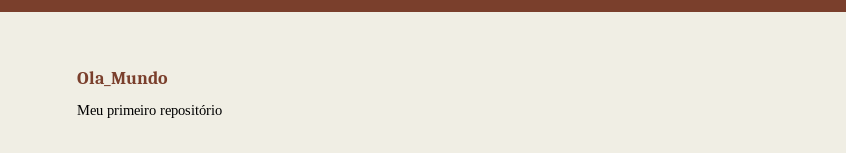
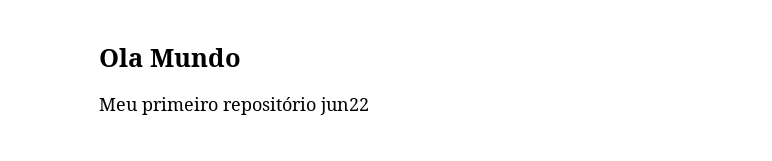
[77,71,168,87] Ola_Mundo -> [99,48,241,67] Ola Mundo
(222, 111) none -> [320,97,369,115] jun22

